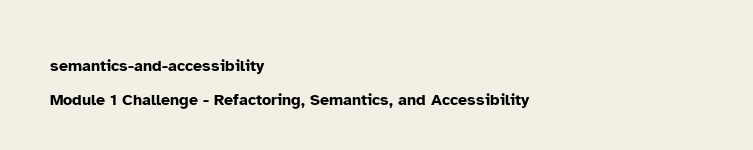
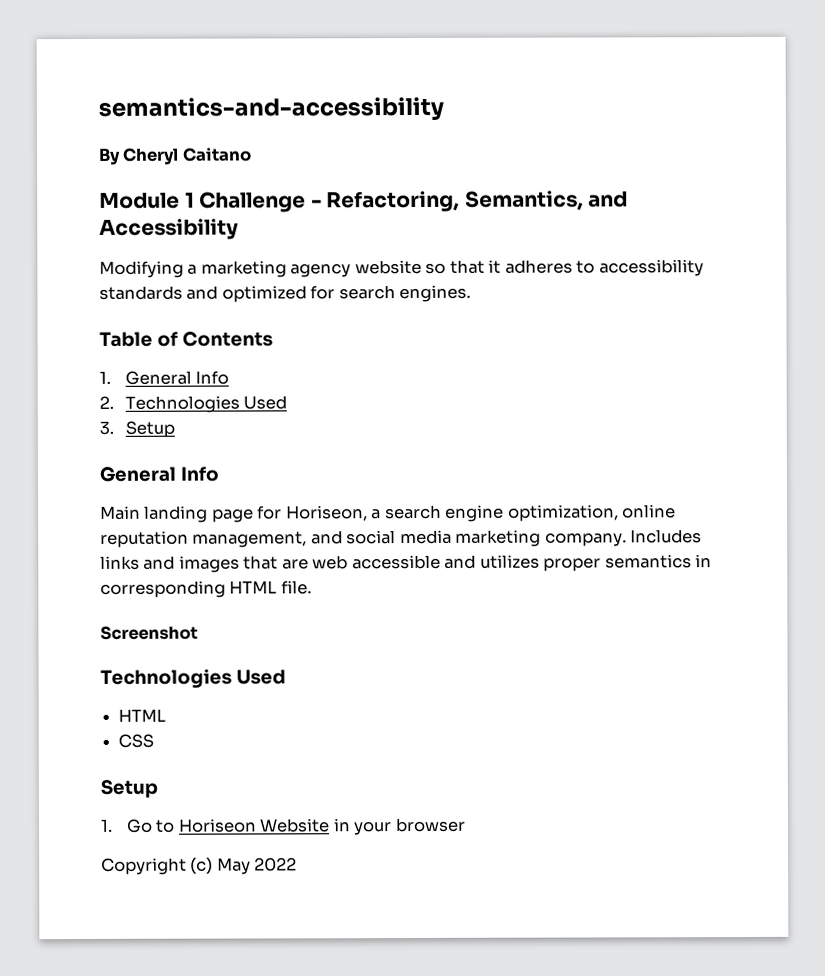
(265, 66) none -> [98,147,252,165] // By Cheryl Caitano
(530, 100) none -> [99,259,704,278] [99,284,472,303] [99,331,273,347] [99,370,230,385] [99,395,288,413] [99,420,175,438] [99,466,219,482] [100,504,677,523] [100,529,703,548] [100,554,713,573] [100,580,312,598] [100,625,198,640] [100,668,286,689] [118,708,167,722] [118,733,155,748] [100,779,158,798] [100,817,466,836] [101,857,298,875] // Modifying a marketing agency website so that it adheres to accessibility standards and optimized for search engines. // Table of Contents // 1. General Info // 2. Technologies Used // 3. Setup // General Info // Main landing page for Horiseon, a search engine optimization, online reputation management, and social media marketing company. Includes links and images that are web accessible and utilizes proper semantics in corresponding HTML file. // Screenshot // Technologies Used // HTML // CSS // Setup // 1. Go to Horiseon Website in your browser // Copyright (c) May 2022

